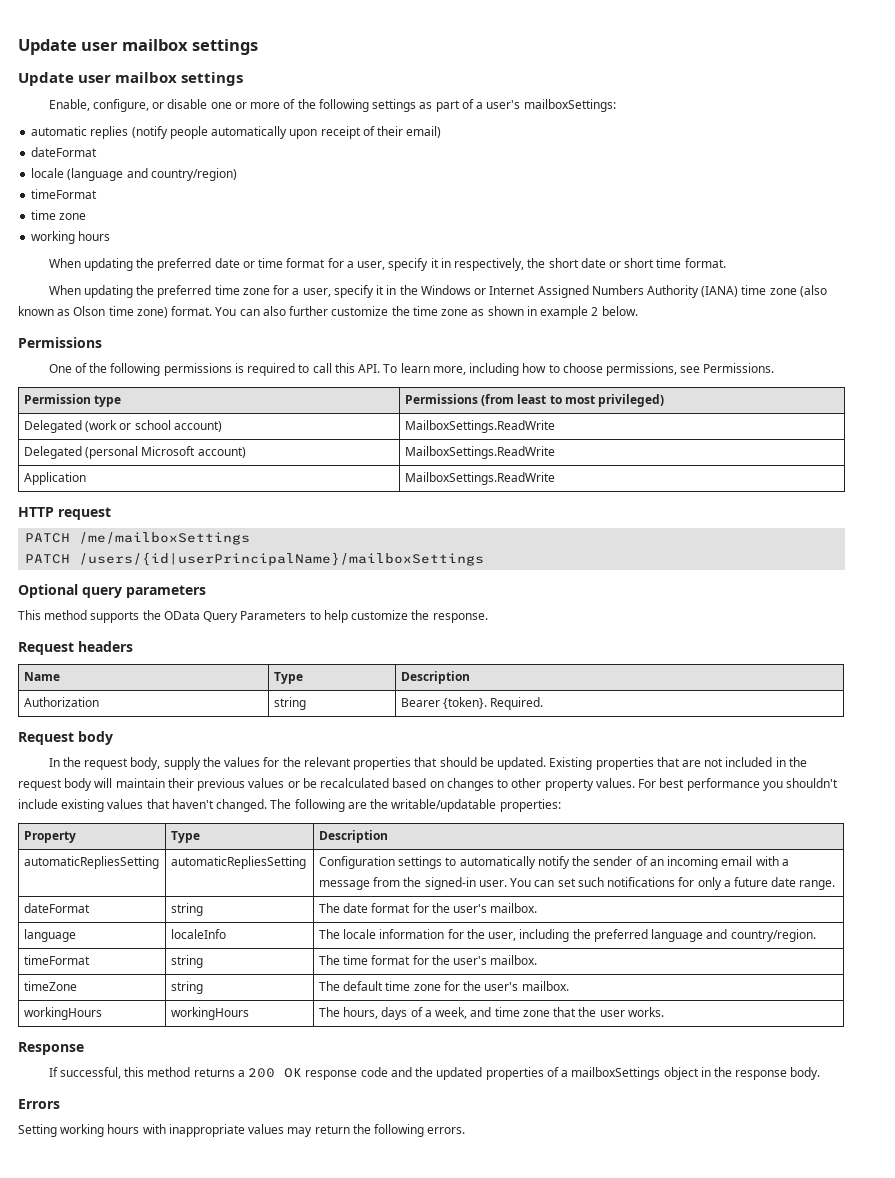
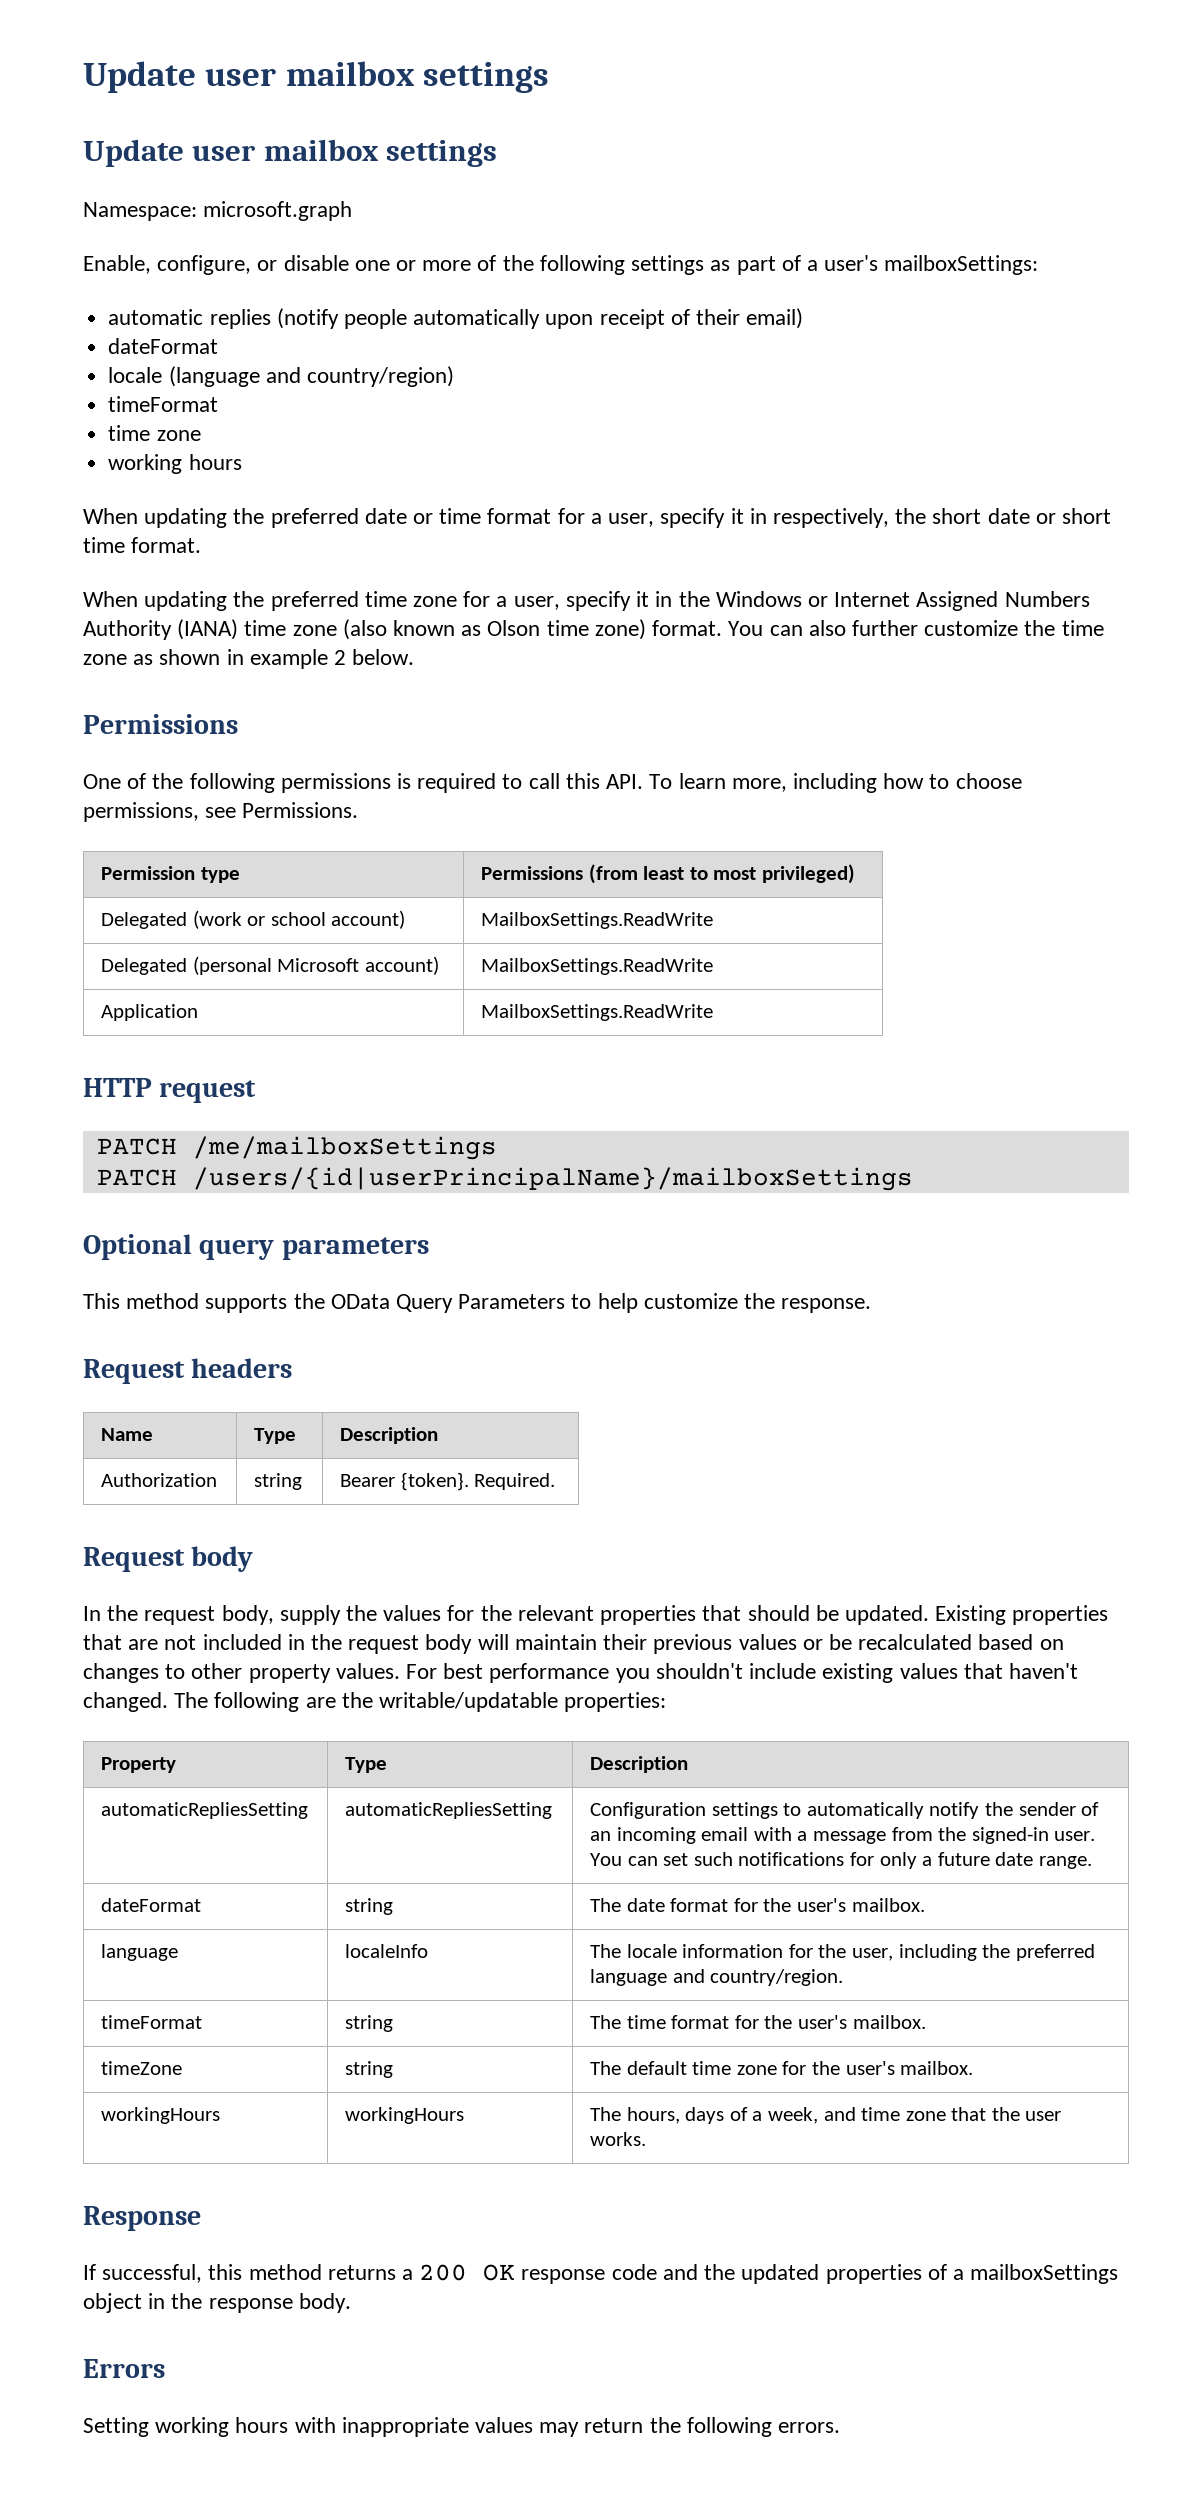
(244, 79) none -> [83,201,353,221] // Namespace: microsoft.graph

